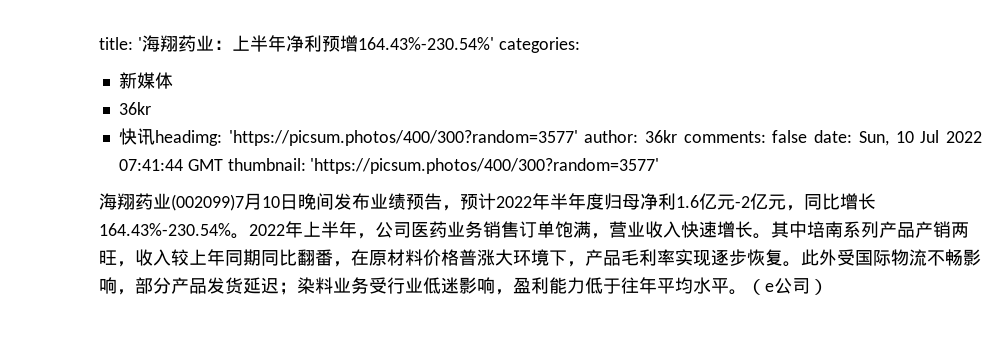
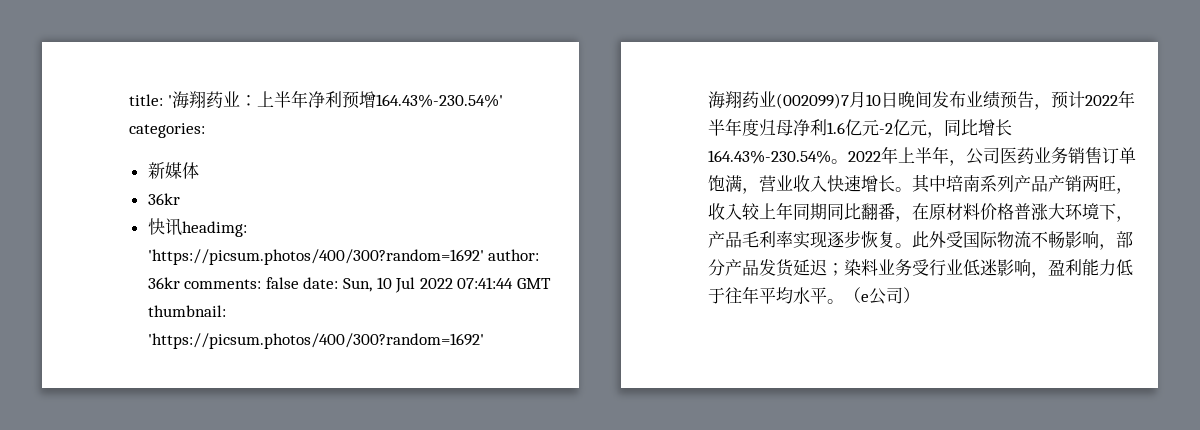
[228,130,578,146] 'https://picsum.photos/400/300?random=3577' -> [147,249,484,265] 'https://picsum.photos/400/300?random=1692'
[310,158,660,174] 'https://picsum.photos/400/300?random=3577' -> [147,333,484,349] 'https://picsum.photos/400/300?random=1692'

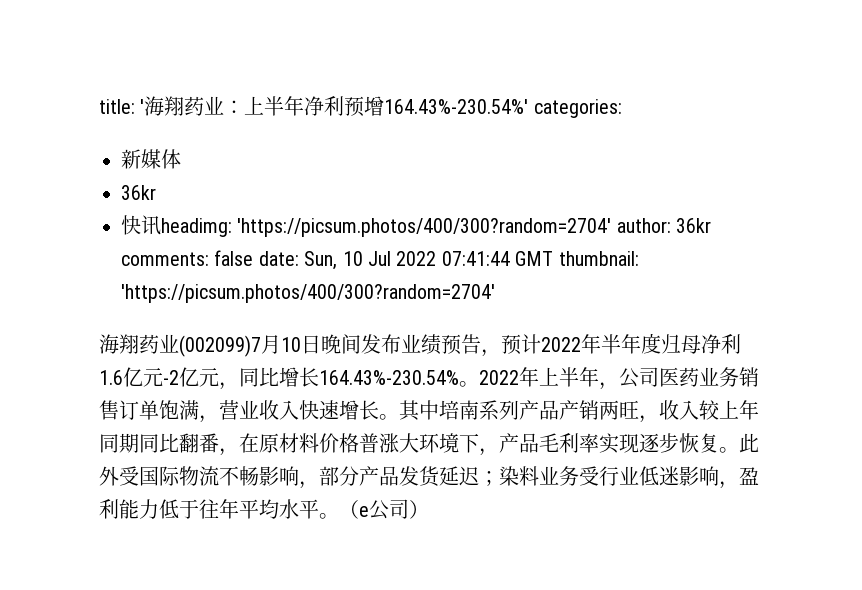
[147,249,484,265] 'https://picsum.photos/400/300?random=1692' -> [237,218,612,237] 'https://picsum.photos/400/300?random=2704'
[147,333,484,349] 'https://picsum.photos/400/300?random=1692' -> [121,284,495,303] 'https://picsum.photos/400/300?random=2704'

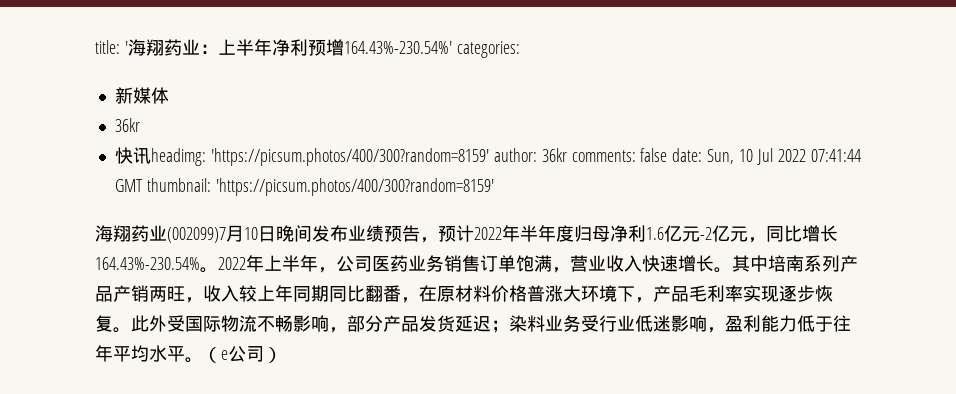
[237,218,612,237] 'https://picsum.photos/400/300?random=2704' -> [210,148,489,166] 'https://picsum.photos/400/300?random=8159'
[121,284,495,303] 'https://picsum.photos/400/300?random=2704' -> [215,178,494,196] 'https://picsum.photos/400/300?random=8159'

